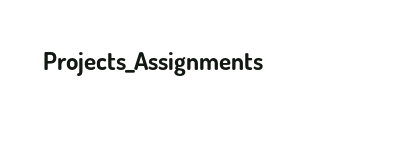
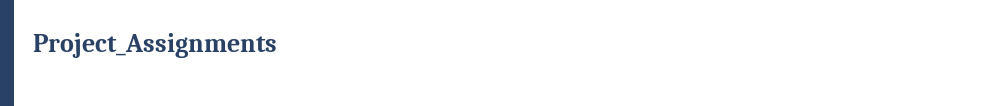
[43,52,263,76] Projects_Assignments -> [33,33,277,58] Project_Assignments

